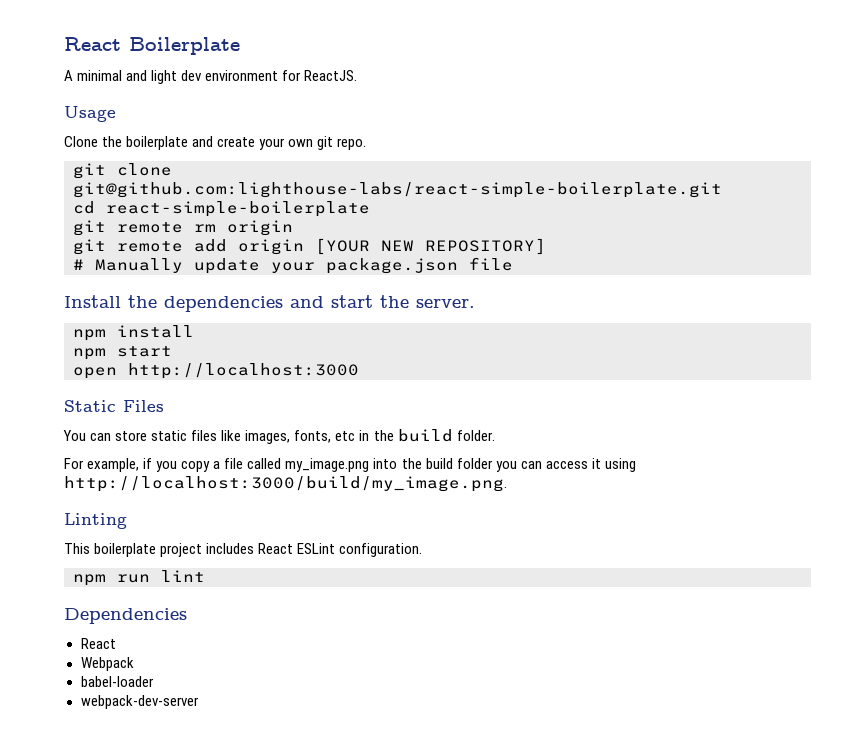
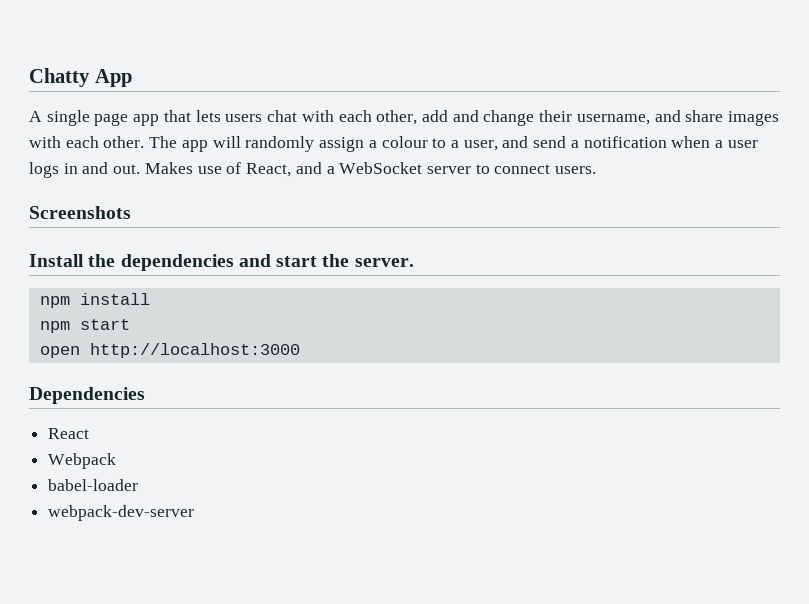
[64,37,240,55] React Boilerplate -> [29,68,132,87] Chatty App
[77,70,358,84] [64,106,116,122] [64,136,367,150] [73,163,172,179] [73,182,722,198] [73,201,370,217] [73,220,293,236] [73,238,546,255] [73,257,513,274] minimal and light dev environment for ReactJS. // Usage // Clone the boilerplate and create your own git repo. // git clone git@github.com:lighthouse-labs/react-simple-boilerplate.git // cd react-simple-boilerplate // git remote rm origin // git remote add origin [YOUR NEW REPOSITORY] // # Manually update your package.json file -> [46,110,780,126] [29,136,758,152] [29,162,597,178] [29,206,131,219] single page app that lets users chat with each other, add and change their username, and share images with each other. The app will randomly assign a colour to a user, and send a notification when a user logs in and out. Makes use of React, and a WebSocket server to connect users. // Screenshots
[64,400,164,412] [63,429,495,444] [64,458,636,472] [64,476,507,492] [64,513,127,529] [64,543,423,557] [73,570,205,586] // Static Files // You can store static files like images, fonts, etc in the build folder. // For example, if you copy a file called my_image.png into the build folder you can access it using http://localhost:3000/build/my_image.png. // Linting // This boilerplate project includes React ESLint configuration. // npm run lint -> (300, 350) none

